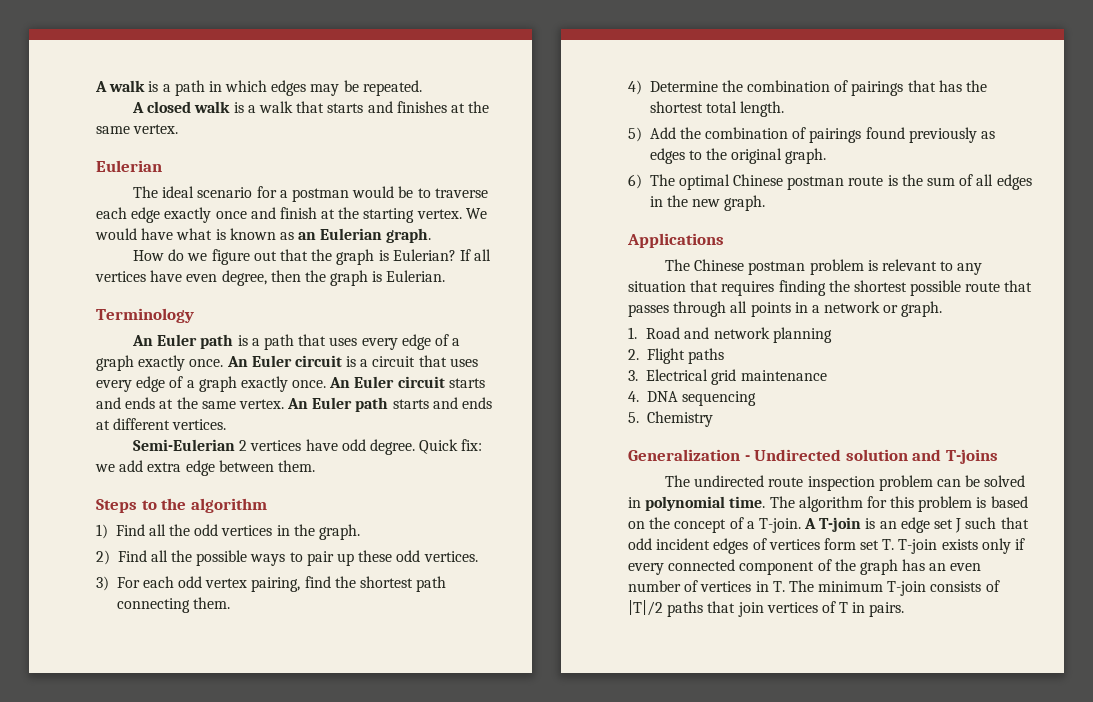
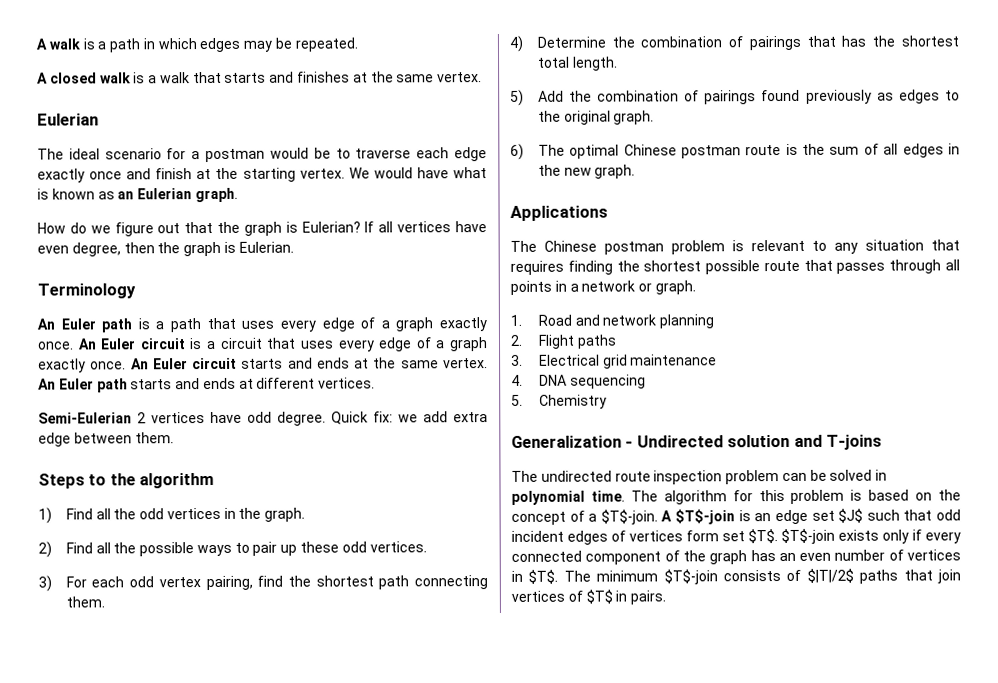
[758,517,862,533] T-join. A T-join -> [600,509,736,525] $T$-join. A $T$-join
[955,518,962,533] J -> [838,508,864,523] $J$
[882,539,938,554] T. T-join -> [748,528,835,545] $T$. $T$-join
[772,581,785,592] T. -> [528,569,559,584] $T$.
[887,581,927,596] T-join -> [663,569,718,585] $T$-join
[628,600,663,616] |T|/2 -> [806,568,854,583] $|T|/2$
[839,602,849,613] T -> [585,589,613,604] $T$

